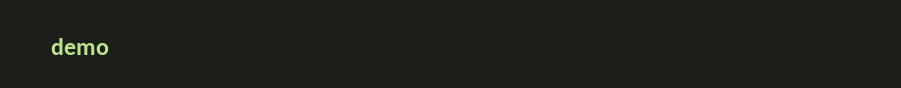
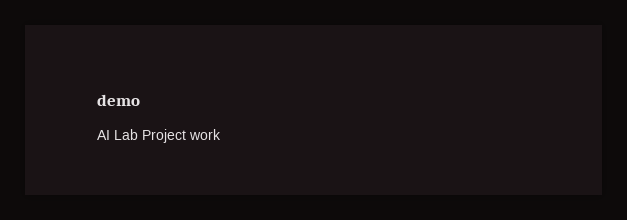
(109, 46) none -> [97,129,221,143] // AI Lab Project work

